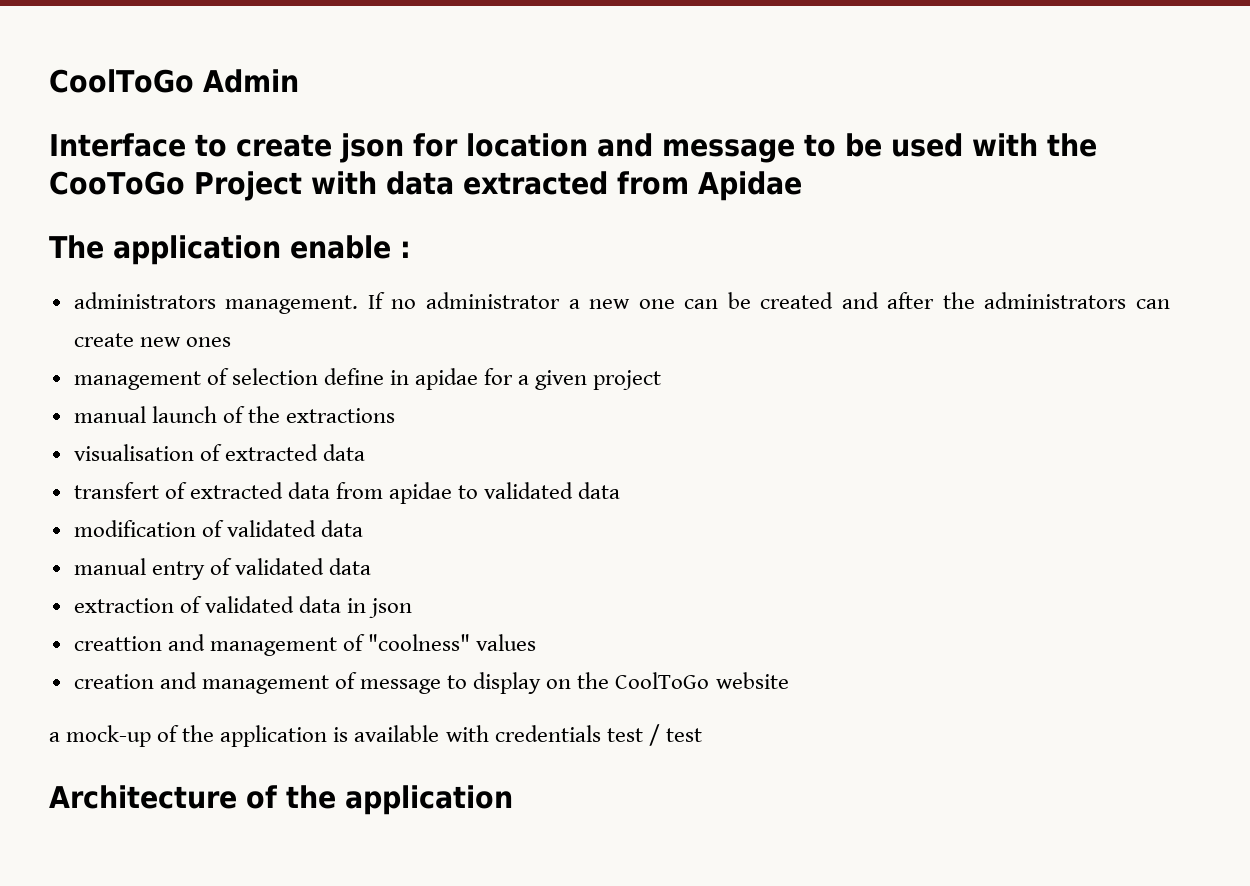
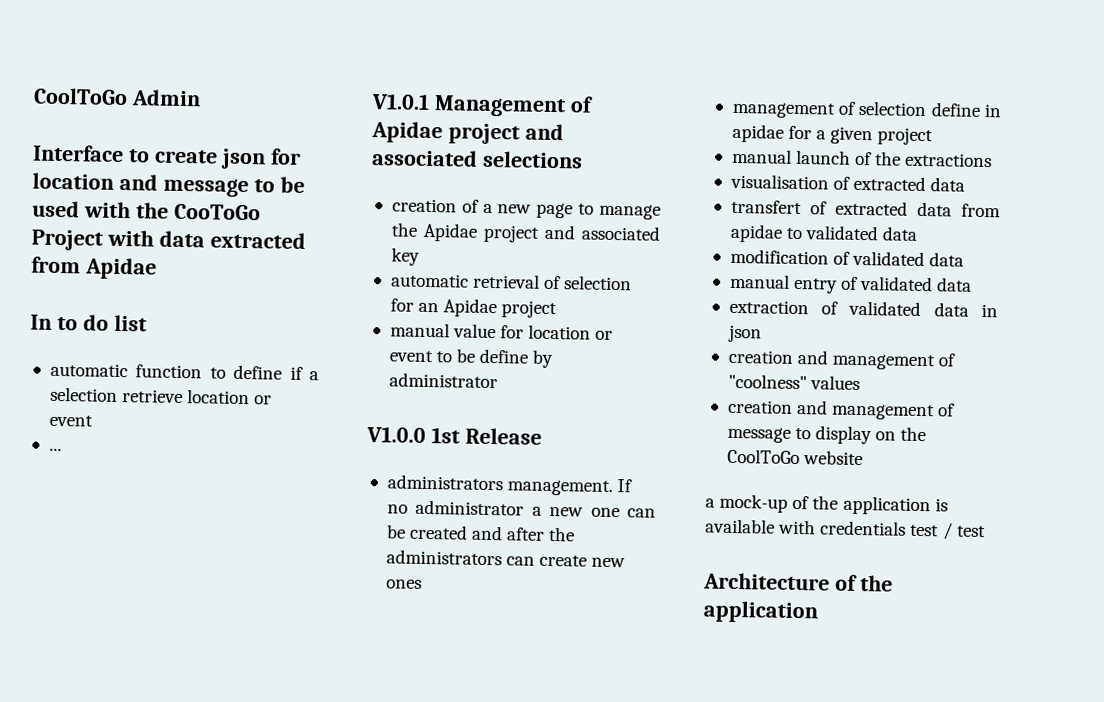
[49,235,411,265] The application enable : -> [30,314,147,332] [49,362,320,381] [49,386,273,405] [48,414,93,427] [48,447,62,452] [371,93,594,118] [371,121,564,145] [371,149,583,169] [391,198,661,220] [390,222,661,243] [390,247,420,266] [390,273,633,291] [389,298,558,319] [389,322,614,340] [388,348,555,369] [388,372,498,389] [366,426,542,445] In to do list // automatic function to define if a selection retrieve location or event // ... // V1.0.1 Management of Apidae project and associated selections // creation of a new page to manage the Apidae project and associated key // automatic retrieval of selection for an Apidae project // manual value for location or event to be define by administrator // V1.0.0 1st Release
[73,636,162,651] creattion -> [727,349,794,364] creation

